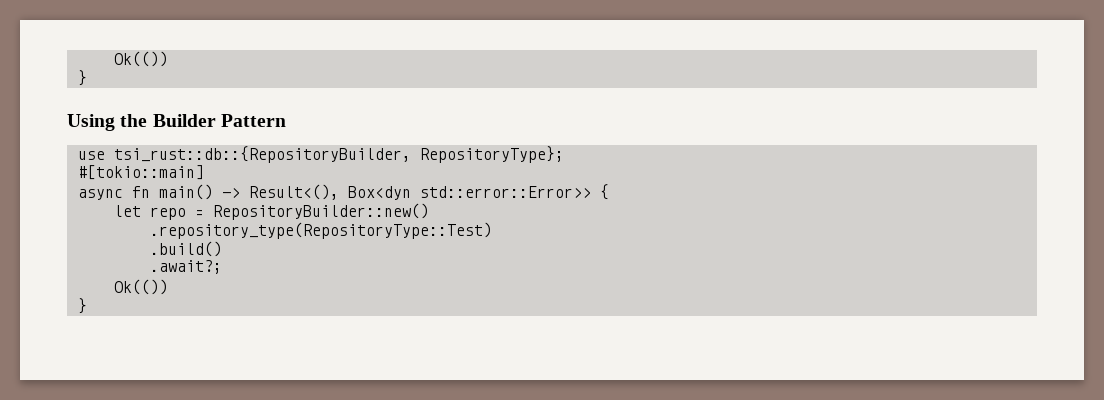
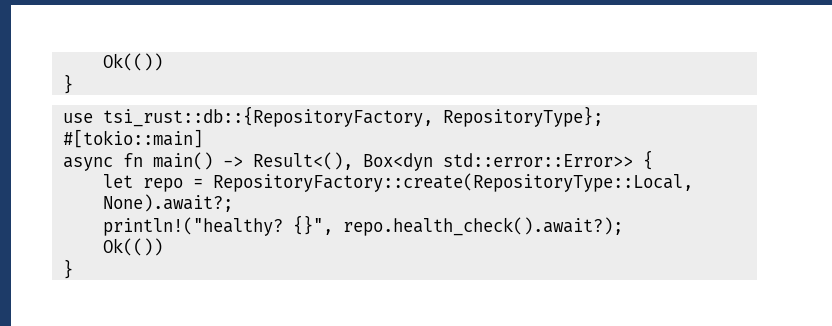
[114,51,169,67] [78,70,88,86] [67,114,286,131] Ok(()) // } // Using the Builder Pattern -> [102,53,163,71] [62,74,73,94] Ok(()) // }
[114,146,412,163] tsi_rust::db::{RepositoryBuilder, -> [102,106,433,127] tsi_rust::db::{RepositoryFactory,
[213,203,430,220] [150,222,493,239] [150,241,223,257] [150,260,223,274] RepositoryBuilder::new() // .repository_type(RepositoryType::Test) // .build() // .await?; -> [212,173,693,192] [102,194,233,212] [102,215,623,236] RepositoryFactory::create(RepositoryType::Local, None).await?; // println!("healthy? {}", repo.health_check().await?);

